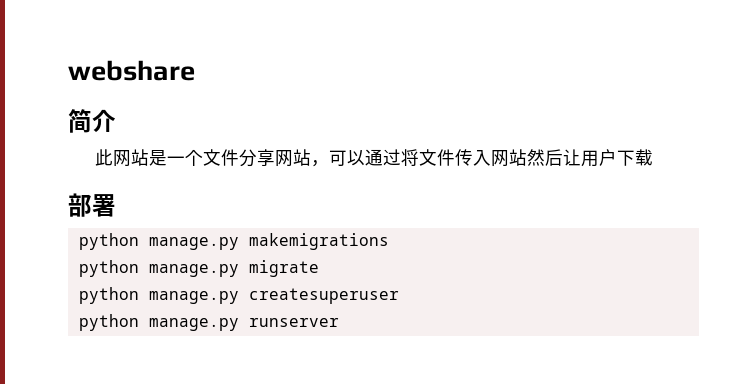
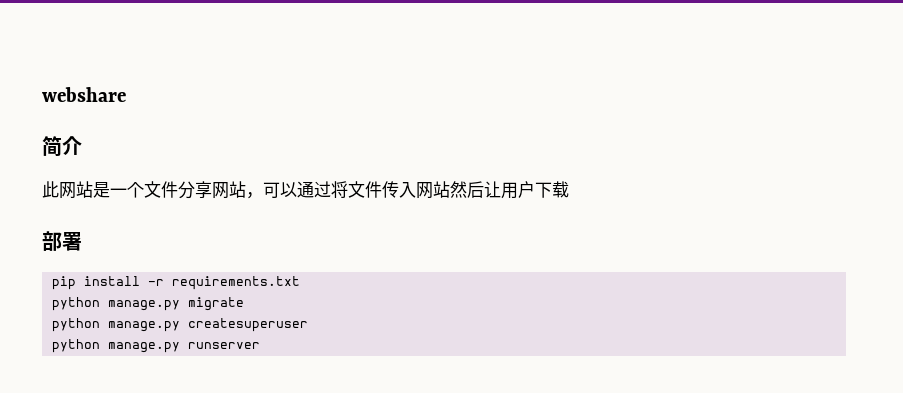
[78,233,389,250] python manage.py makemigrations -> [52,276,301,290] pip install -r requirements.txt

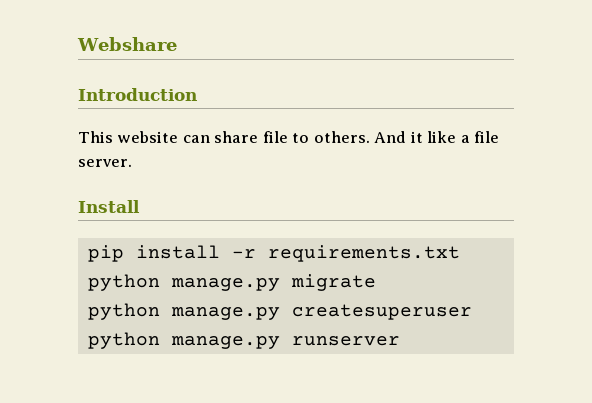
[42,87,126,102] [42,136,82,157] [42,181,569,199] [42,231,82,251] webshare // 简介 // 此网站是一个文件分享网站，可以通过将文件传入网站然后让用户下载 // 部署 -> [77,37,177,51] [78,88,197,101] [78,131,500,143] [78,159,132,167] [78,200,140,213] Webshare // Introduction // This website can share file to others. And it like a file server. // Install

